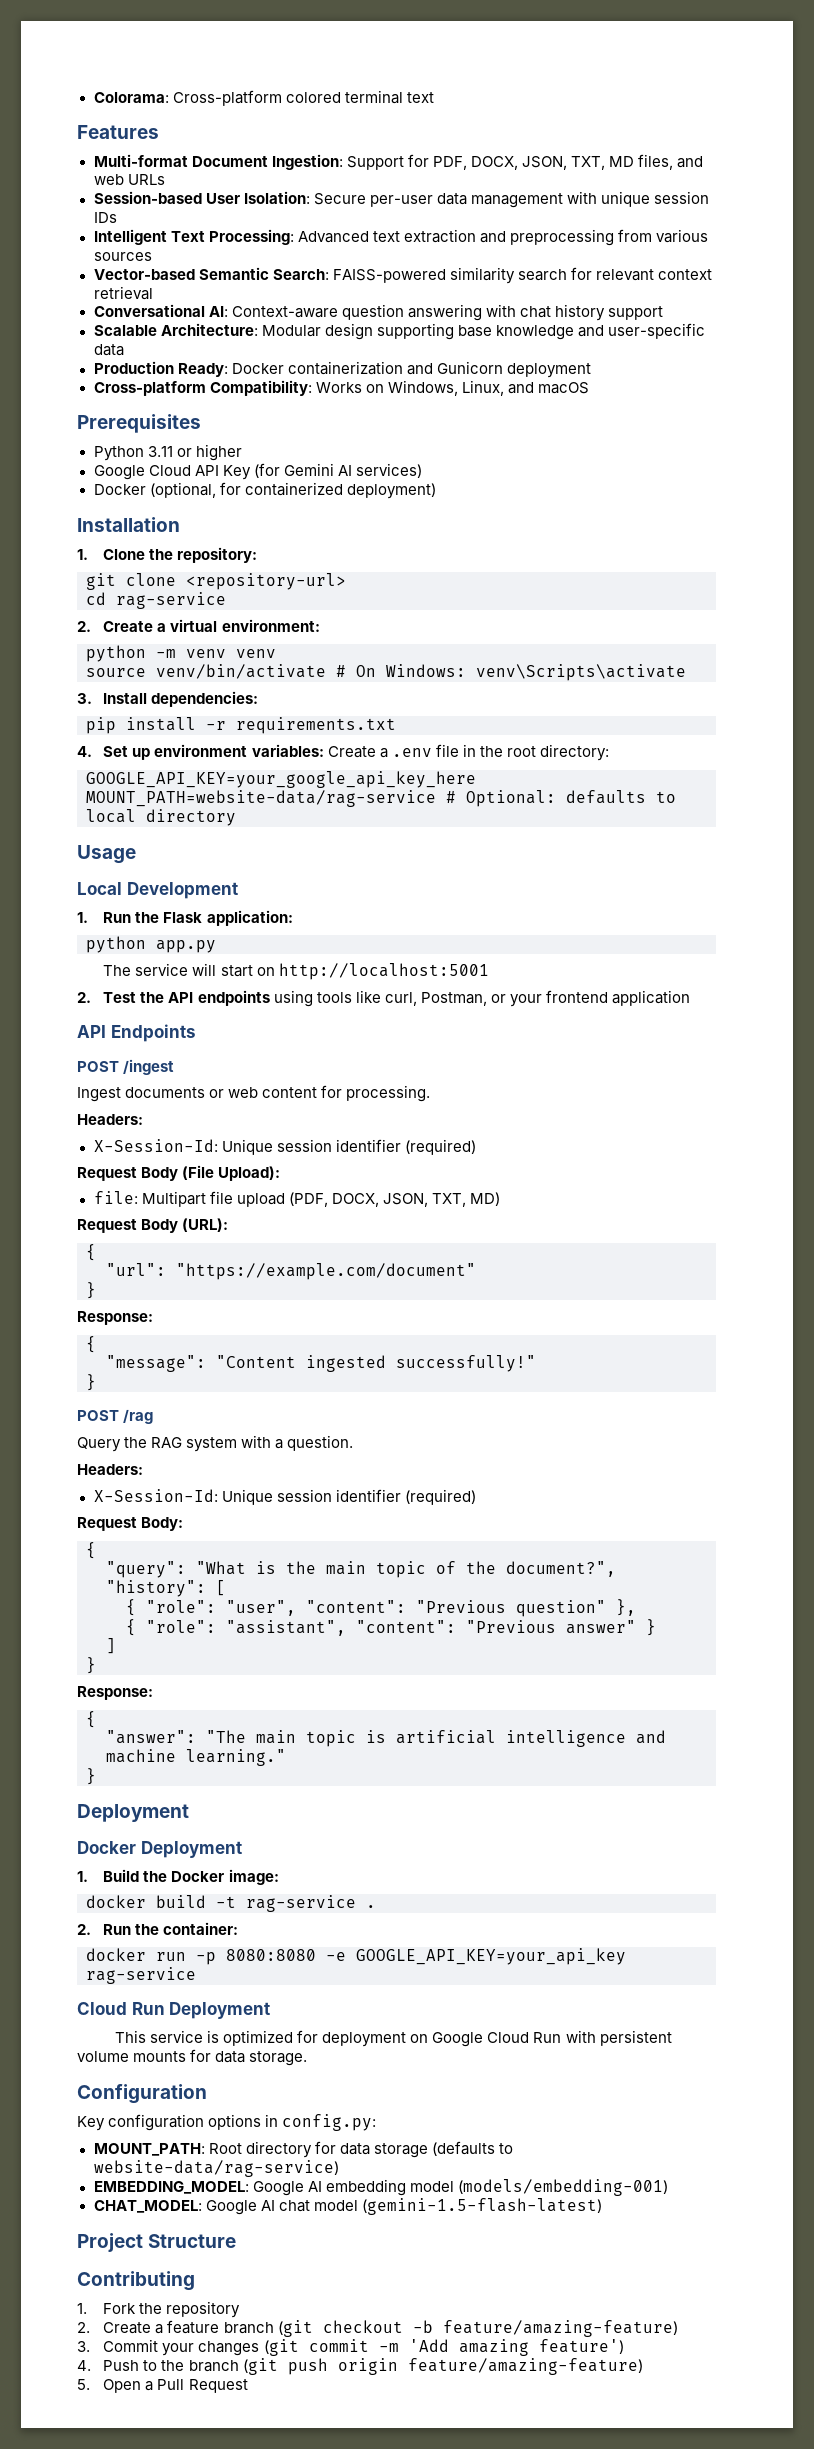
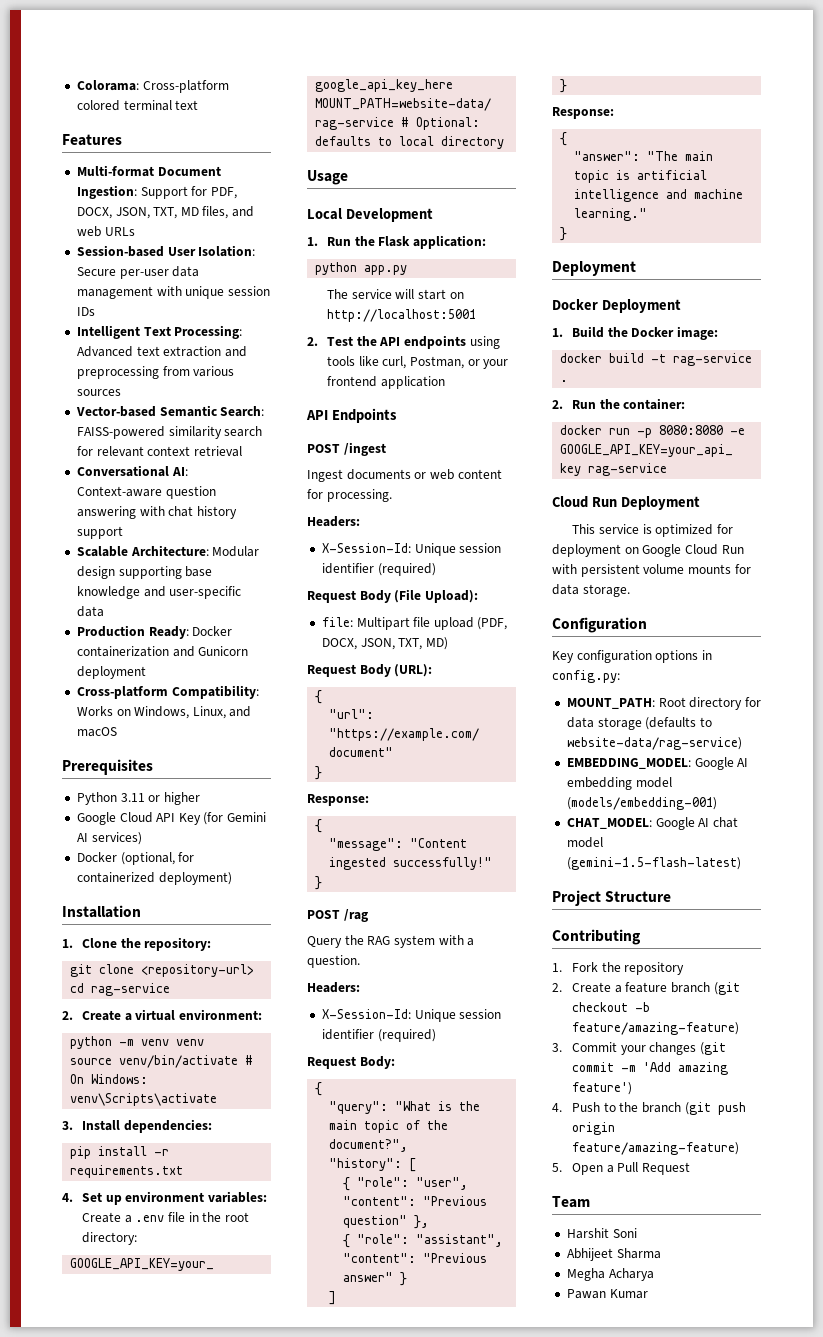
(248, 2386) none -> [552,1196,590,1208] [566,1228,637,1239] [566,1248,661,1261] [566,1268,654,1281] [566,1289,648,1299] // Team // Harshit Soni // Abhijeet Sharma // Megha Acharya // Pawan Kumar

